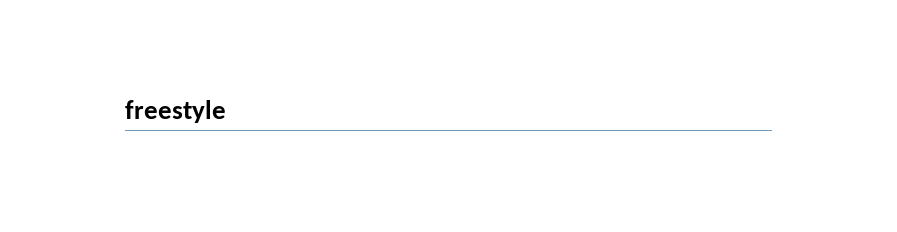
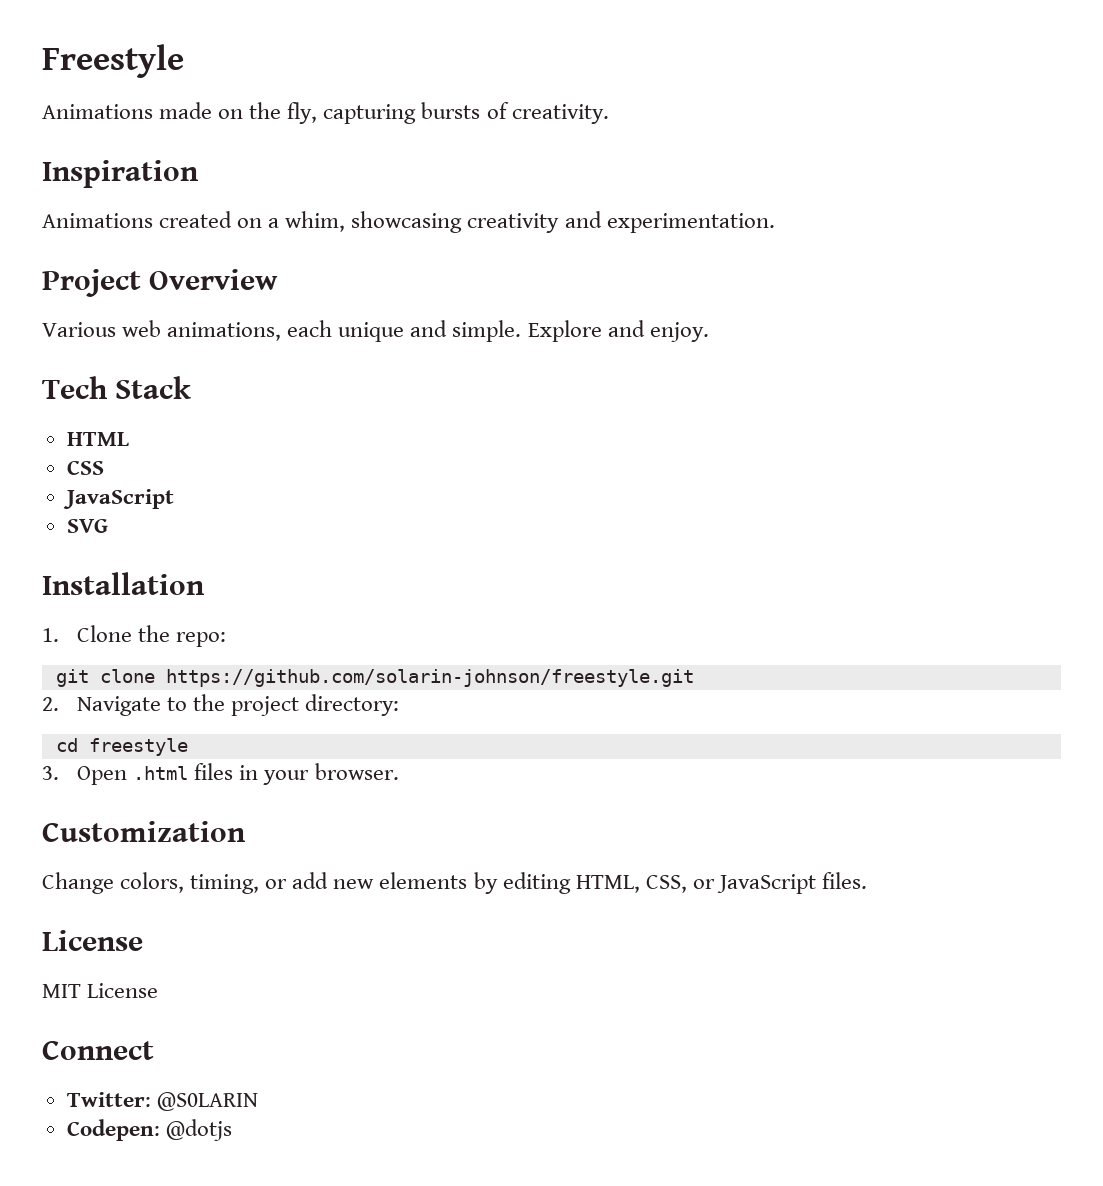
[125,100,226,123] freestyle -> [42,44,184,78] [42,102,609,124] [42,160,199,188] [42,211,775,233] [42,269,279,297] [42,320,709,342] [42,376,192,399] [66,432,129,446] [66,460,104,475] [62,489,174,509] [66,519,108,533] [42,572,205,595] [42,625,227,647] [55,669,694,687] [42,694,400,716] [55,738,188,756] [42,763,399,785] [42,821,246,842] [42,872,867,894] [42,930,143,951] [42,983,159,998] [42,1040,154,1060] [66,1092,258,1111] [66,1119,232,1141] Freestyle // Animations made on the fly, capturing bursts of creativity. // Inspiration // Animations created on a whim, showcasing creativity and experimentation. // Project Overview // Various web animations, each unique and simple. Explore and enjoy. // Tech Stack // HTML // CSS // JavaScript // SVG // Installation // 1. Clone the repo: // git clone https://github.com/solarin-johnson/freestyle.git // 2. Navigate to the project directory: // cd freestyle // 3. Open .html files in your browser. // Customization // Change colors, timing, or add new elements by editing HTML, CSS, or JavaScript files. // License // MIT License // Connect // Twitter: @S0LARIN // Codepen: @dotjs

